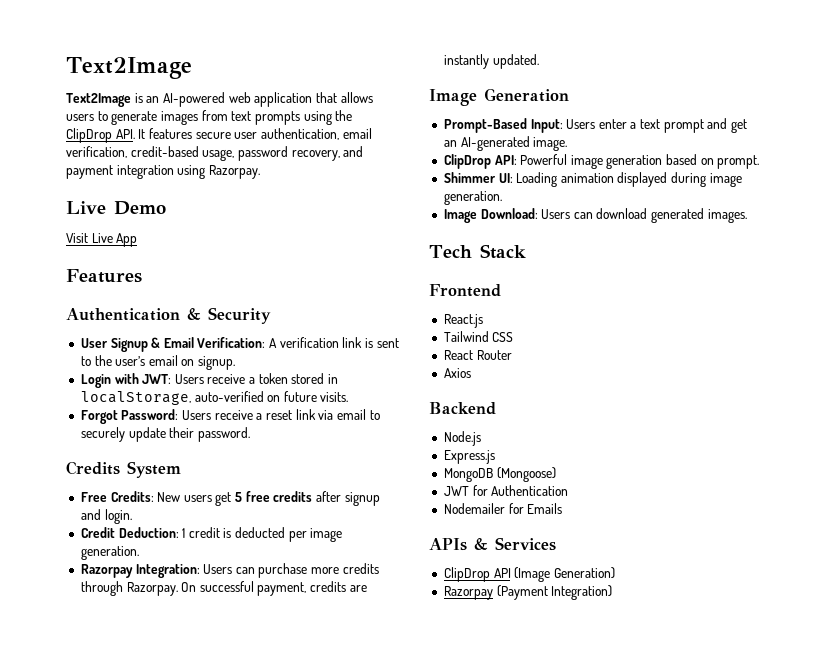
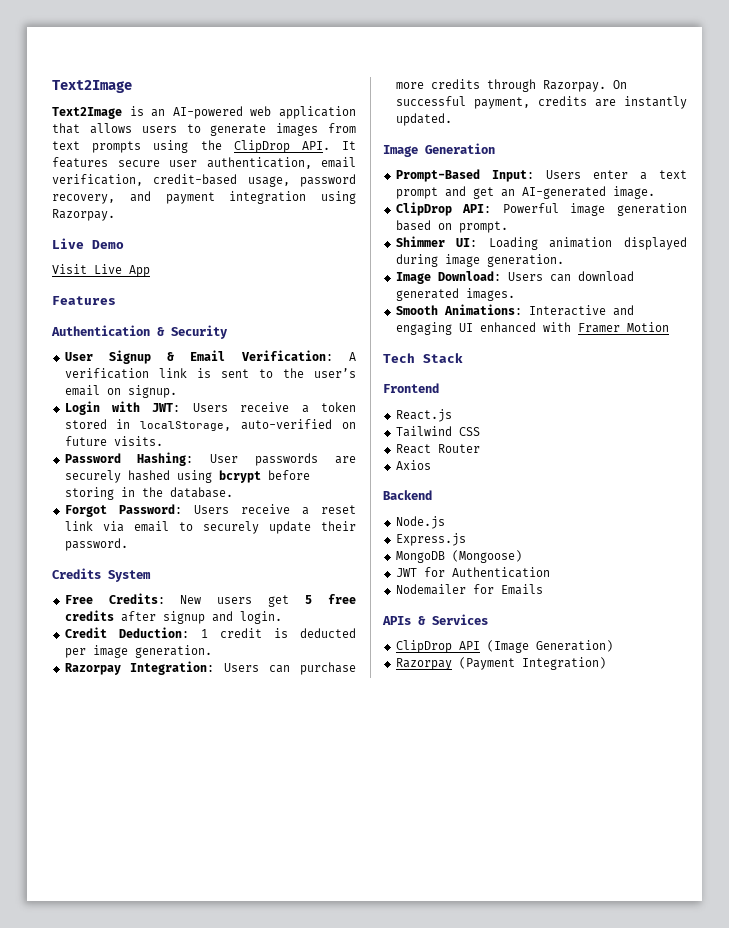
(349, 397) none -> [64,452,356,466] [64,470,310,483] [64,487,233,500] // Password Hashing: User passwords are securely hashed using bcrypt before storing in the database.
(747, 216) none -> [395,304,634,316] [395,322,669,335] // Smooth Animations: Interactive and engaging UI enhanced with Framer Motion

